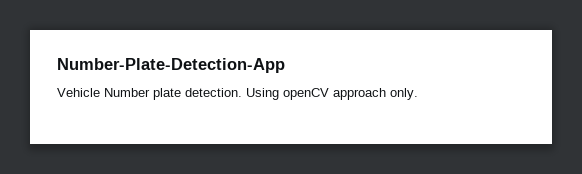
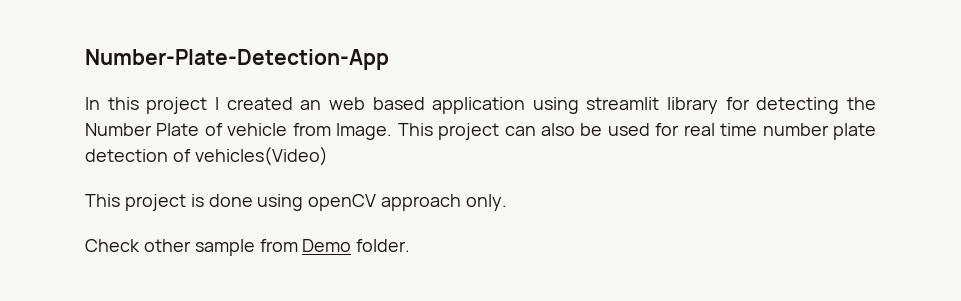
[57,88,418,100] Vehicle Number plate detection. Using openCV approach only. -> [85,97,876,114] [85,123,876,140] [85,146,328,166] [85,194,508,211] [85,239,411,256] In this project I created an web based application using streamlit library for detecting the Number Plate of vehicle from Image. This project can also be used for real time number plate detection of vehicles(Video) // This project is done using openCV approach only. // Check other sample from Demo folder.

